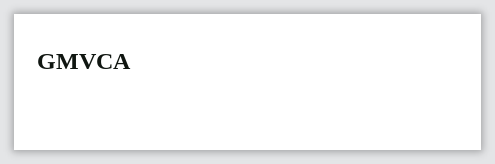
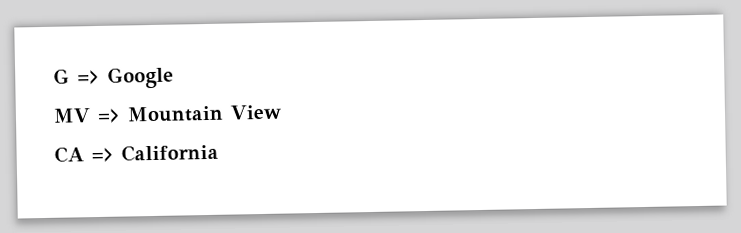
[37,54,131,69] GMVCA -> [53,66,174,89] [53,104,282,123] [54,143,219,163] G => Google // MV => Mountain View // CA => California

